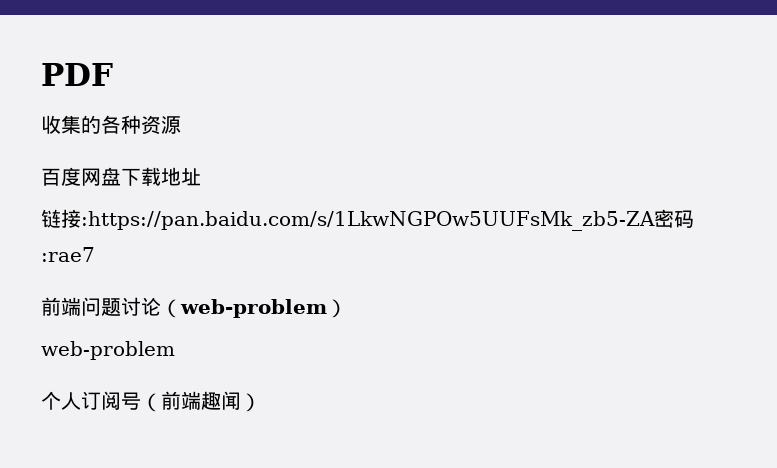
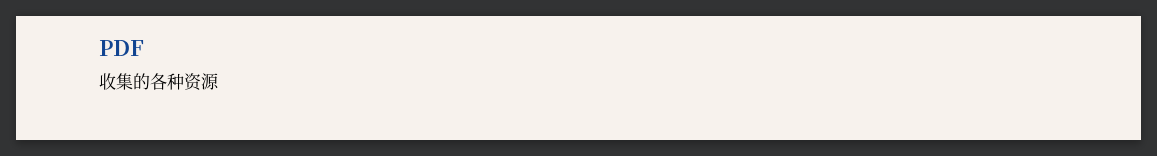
[41,167,201,186] [41,209,694,231] [41,247,95,262] [41,297,347,318] [41,341,175,360] [41,391,261,412] // 百度网盘下载地址 // 链接:https://pan.baidu.com/s/1LkwNGPOw5UUFsMk_zb5-ZA密码:rae7 // 前端问题讨论（web-problem） // web-problem // 个人订阅号（前端趣闻） -> (219, 81) none

